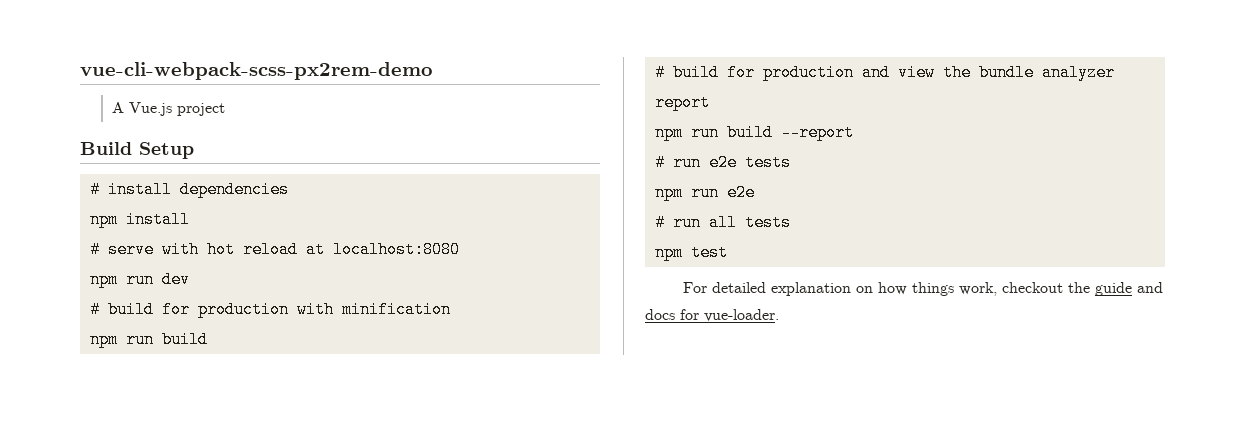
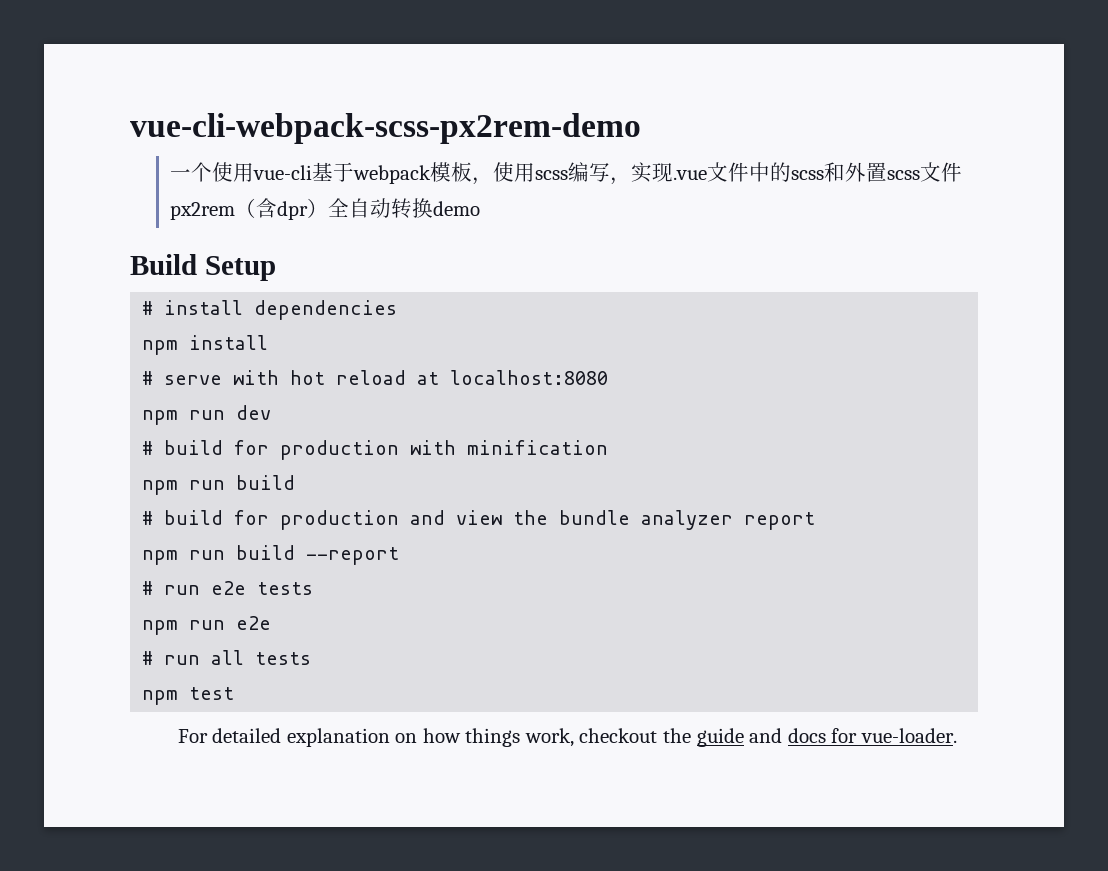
[111,102,225,116] A Vue.js project -> [170,162,963,185] [170,198,481,220] 一个使用vue-cli基于webpack模板，使用scss编写，实现.vue文件中的scss和外置scss文件px2rem（含dpr）全自动转换demo

